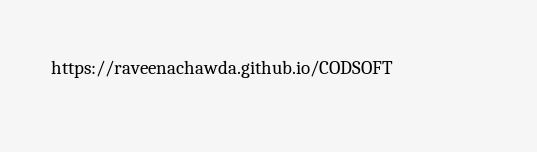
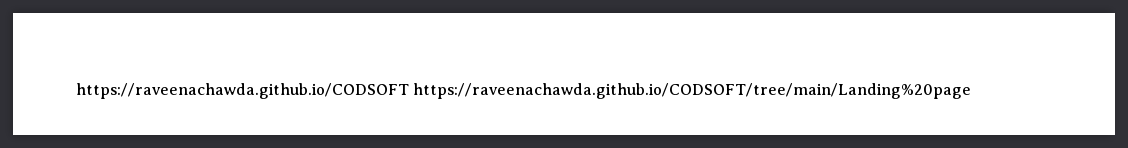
(393, 69) none -> [413,83,972,99] https://raveenachawda.github.io/CODSOFT/tree/main/Landing%20page

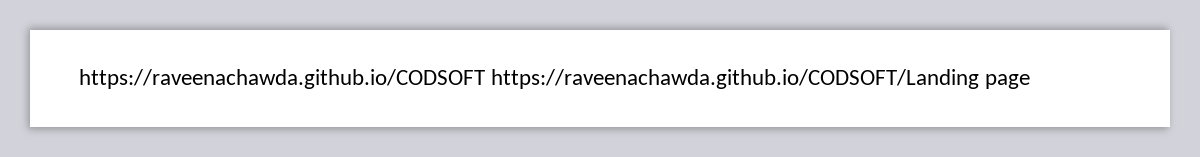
[413,83,972,99] https://raveenachawda.github.io/CODSOFT/tree/main/Landing%20page -> [491,69,1031,89] https://raveenachawda.github.io/CODSOFT/Landing page

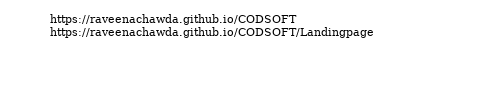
[491,69,1031,89] https://raveenachawda.github.io/CODSOFT/Landing page -> [50,27,374,38] https://raveenachawda.github.io/CODSOFT/Landingpage

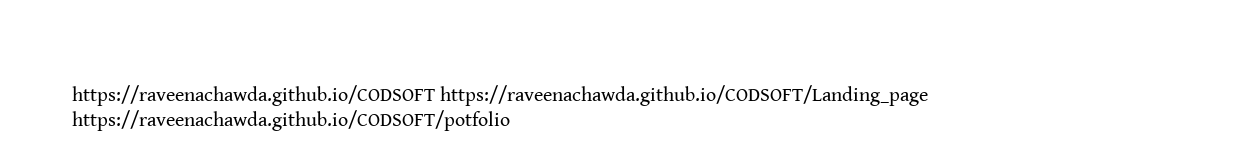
[50,27,374,38] https://raveenachawda.github.io/CODSOFT/Landingpage -> [440,85,929,106] [72,110,510,131] https://raveenachawda.github.io/CODSOFT/Landing_page https://raveenachawda.github.io/CODSOFT/potfolio

